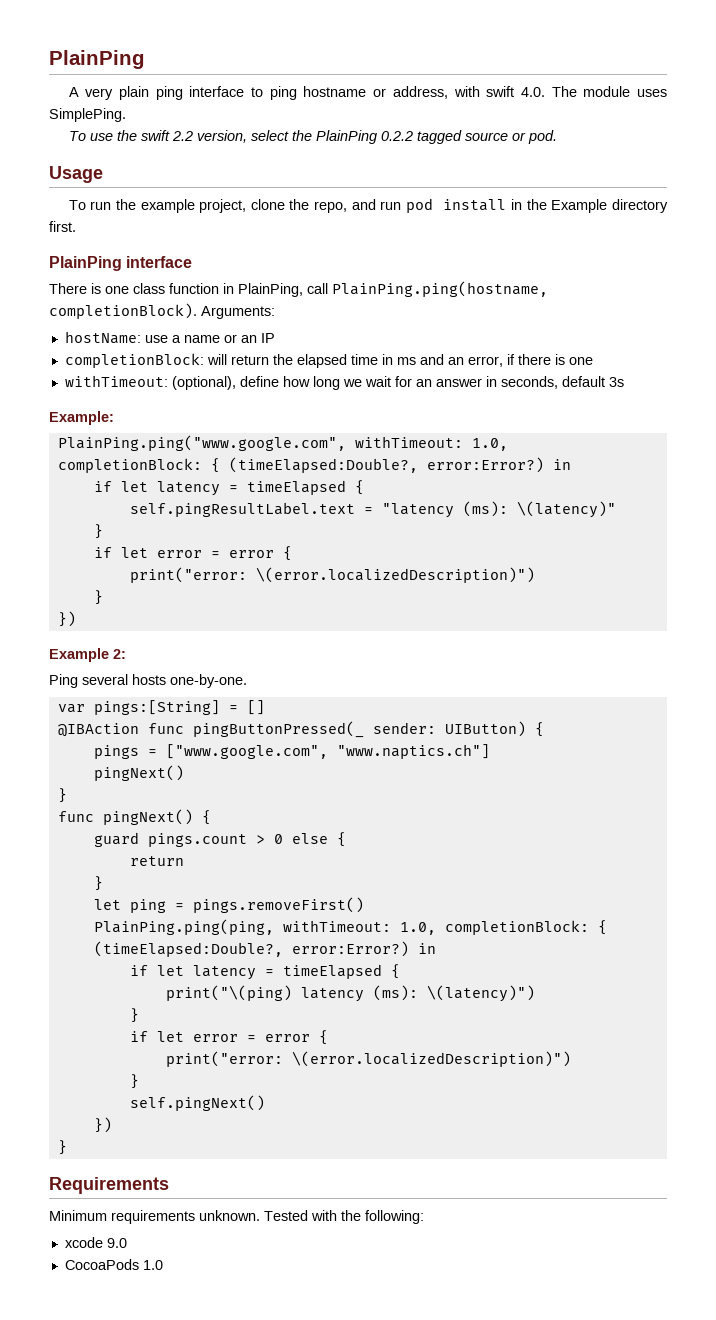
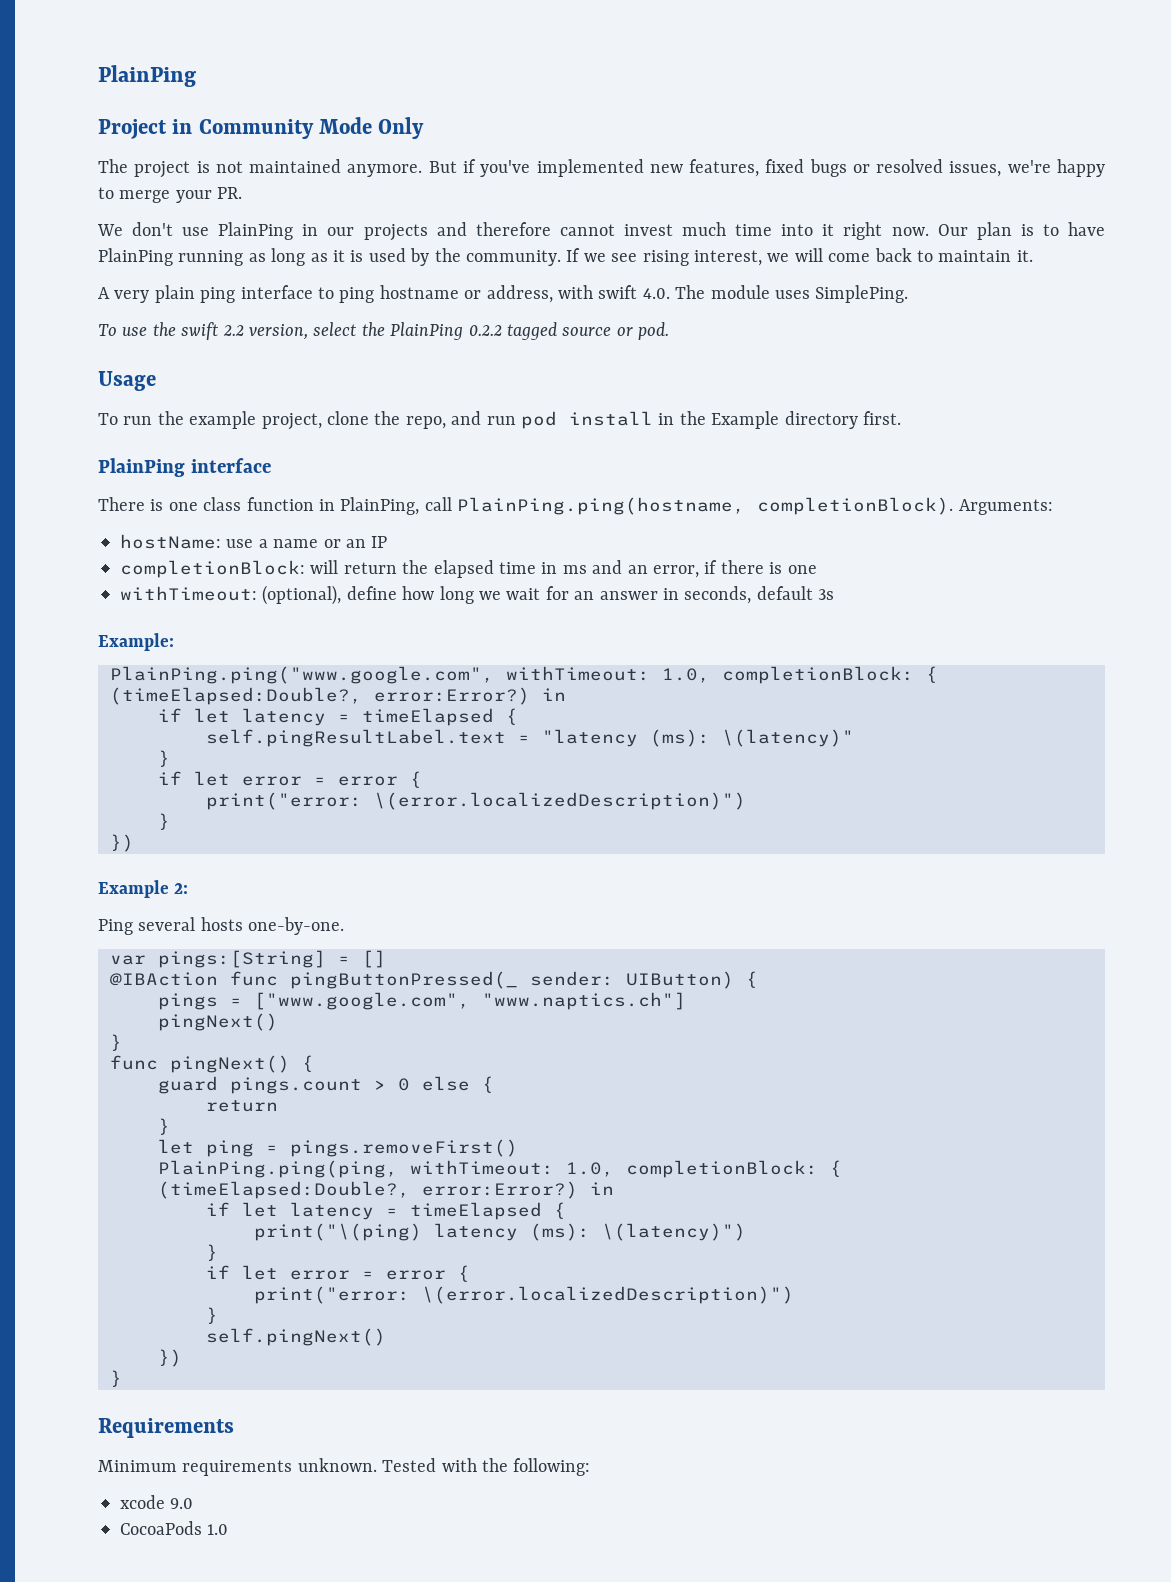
[49,50,145,69] PlainPing -> [98,65,196,87] [98,117,425,139] [98,159,1106,178] [98,187,243,203] [97,222,1105,241] [98,248,1033,266] PlainPing // Project in Community Mode Only // The project is not maintained anymore. But if you've implemented new features, fixed bugs or resolved issues, we're happy to merge your PR. // We don't use PlainPing in our projects and therefore cannot invest much time into it right now. Our plan is to have PlainPing running as long as it is used by the community. If we see rising interest, we will come back to maintain it.

